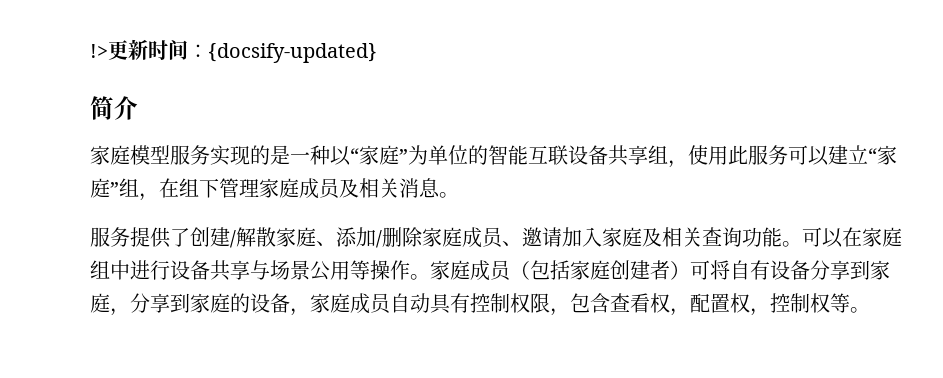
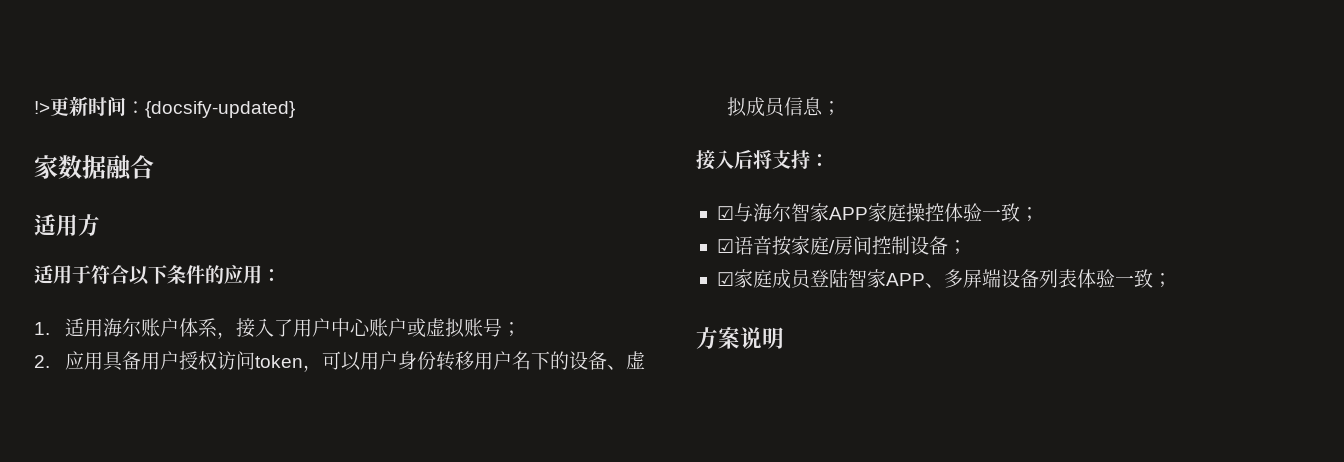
[90,96,138,120] [90,145,897,168] [90,178,459,201] [90,227,902,248] [90,260,890,281] [90,293,870,316] 简介 // 家庭模型服务实现的是一种以“家庭”为单位的智能互联设备共享组，使用此服务可以建立“家庭”组，在组下管理家庭成员及相关消息。 // 服务提供了创建/解散家庭、添加/删除家庭成员、邀请加入家庭及相关查询功能。可以在家庭组中进行设备共享与场景公用等操作。家庭成员（包括家庭创建者）可将自有设备分享到家庭，分享到家庭的设备，家庭成员自动具有控制权限，包含查看权，配置权，控制权等。 -> [34,155,154,181] [34,214,100,236] [34,265,281,285] [34,318,521,339] [34,351,645,372] [726,97,841,117] [696,150,829,170] [716,203,1039,222] [716,236,967,256] [716,269,1172,289] [696,327,784,349] 家数据融合 // 适用方 // 适用于符合以下条件的应用： // 1.适用海尔账户体系，接入了用户中心账户或虚拟账号； // 2.应用具备用户授权访问token，可以用户身份转移用户名下的设备、虚拟成员信息； // 接入后将支持： // ☑与海尔智家APP家庭操控体验一致； // ☑语音按家庭/房间控制设备； // ☑家庭成员登陆智家APP、多屏端设备列表体验一致； // 方案说明

